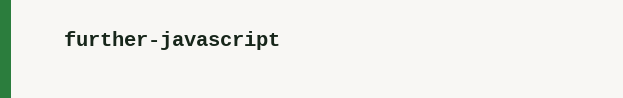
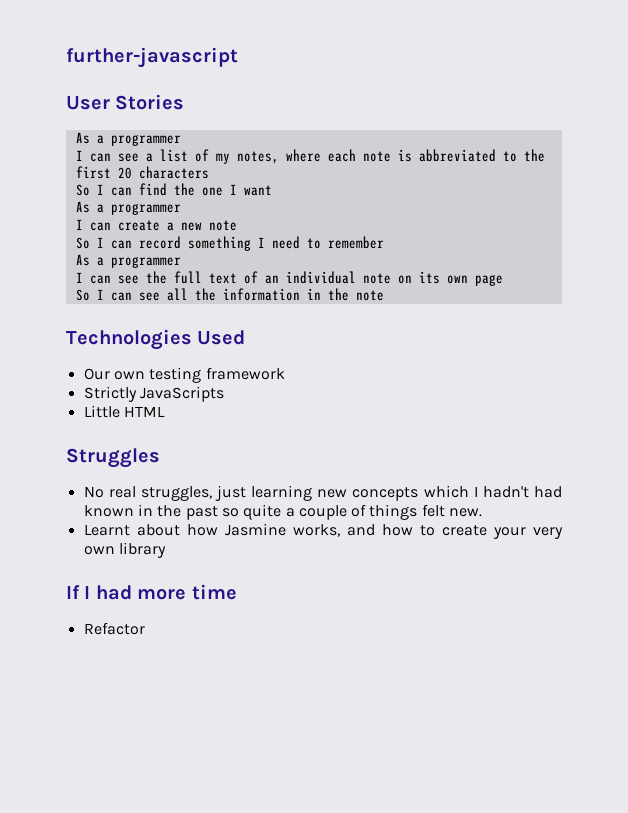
(280, 40) none -> [66,94,185,110] [75,132,181,146] [75,149,545,164] [75,166,209,179] [75,183,272,196] [75,201,181,215] [75,219,237,231] [75,236,384,251] [75,254,181,268] [75,271,503,286] [75,288,384,301] [66,329,246,350] [83,367,285,383] [83,386,224,402] [83,405,165,418] [66,448,160,468] [83,485,562,501] [83,504,483,520] [83,523,564,539] [83,542,166,558] [66,584,237,600] [83,622,145,635] // User Stories // As a programmer // I can see a list of my notes, where each note is abbreviated to the first 20 characters // So I can find the one I want // As a programmer // I can create a new note // So I can record something I need to remember // As a programmer // I can see the full text of an individual note on its own page // So I can see all the information in the note // Technologies Used // Our own testing framework // Strictly JavaScripts // Little HTML // Struggles // No real struggles, just learning new concepts which I hadn't had known in the past so quite a couple of things felt new. // Learnt about how Jasmine works, and how to create your very own library // If I had more time // Refactor

